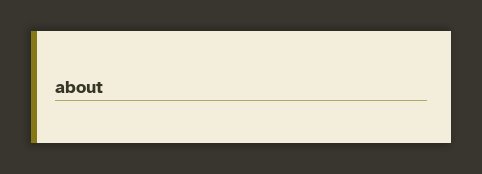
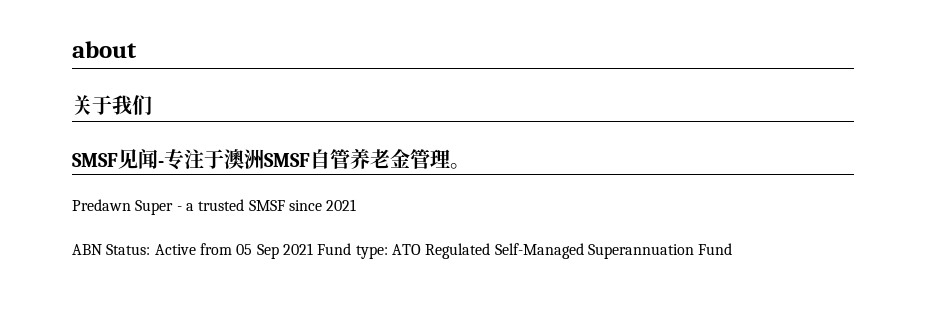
(103, 87) none -> [72,95,152,115] [72,148,470,170] [72,199,357,215] [72,243,733,259] // 关于我们 // SMSF见闻-专注于澳洲SMSF自管养老金管理。 // Predawn Super - a trusted SMSF since 2021 // ABN Status: Active from 05 Sep 2021 Fund type: ATO Regulated Self-Managed Superannuation Fund

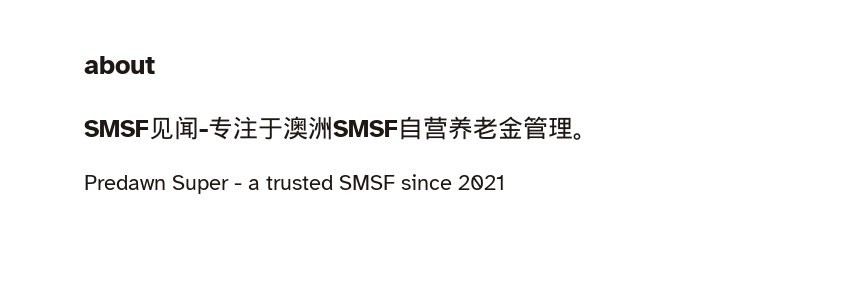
[72,95,152,115] // 关于我们 -> (155, 65) none
[330,149,350,169] 管 -> [423,116,448,140] 营
[72,243,733,259] // ABN Status: Active from 05 Sep 2021 Fund type: ATO Regulated Self-Managed Superannuation Fund -> (505, 182) none

